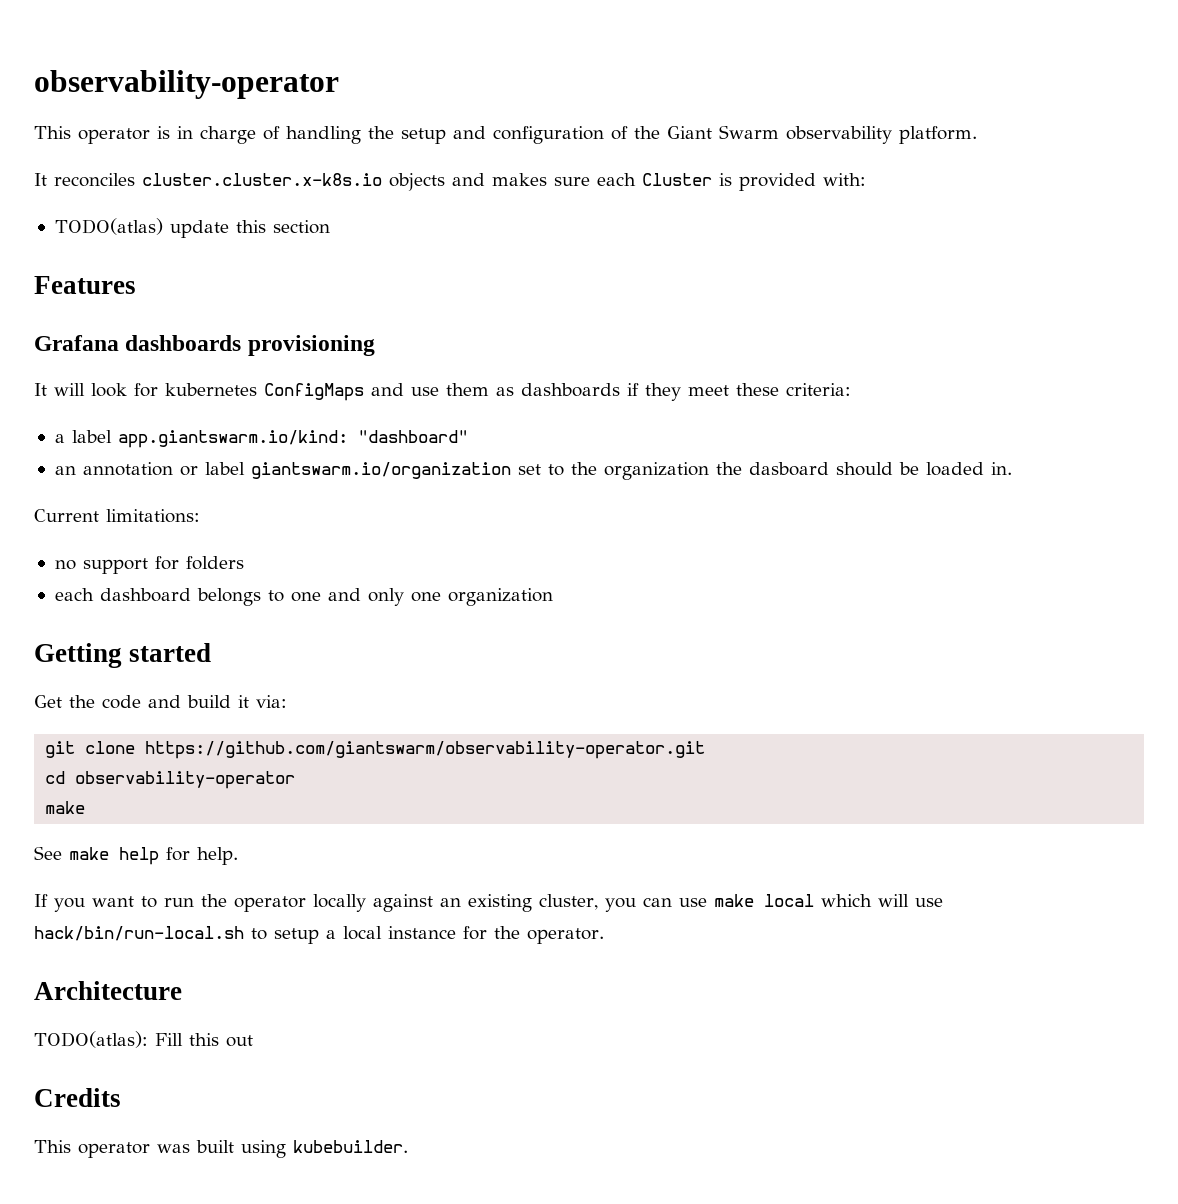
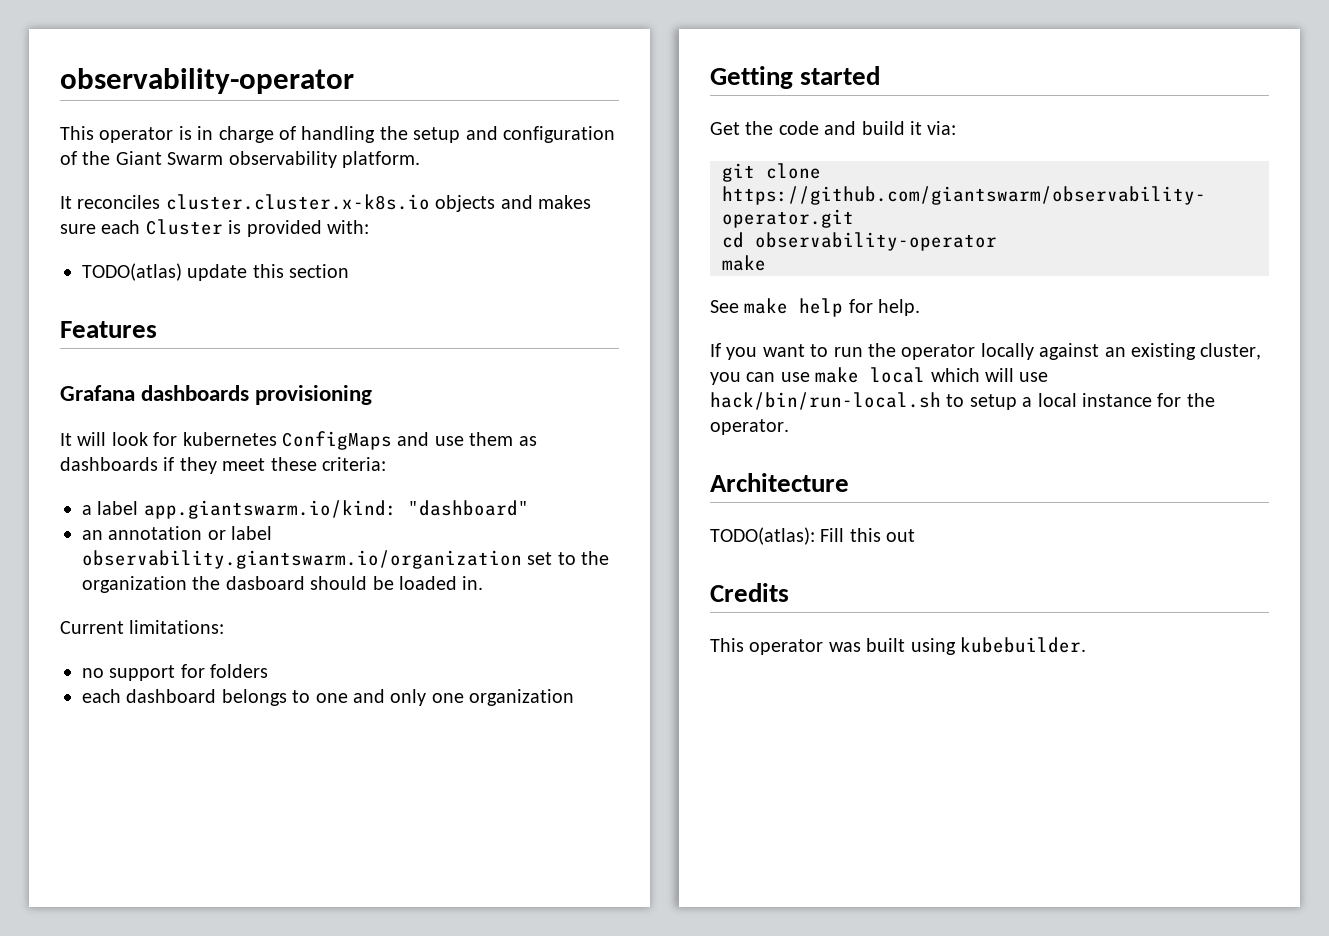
[250,462,511,479] giantswarm.io/organization -> [82,550,522,569] observability.giantswarm.io/organization

